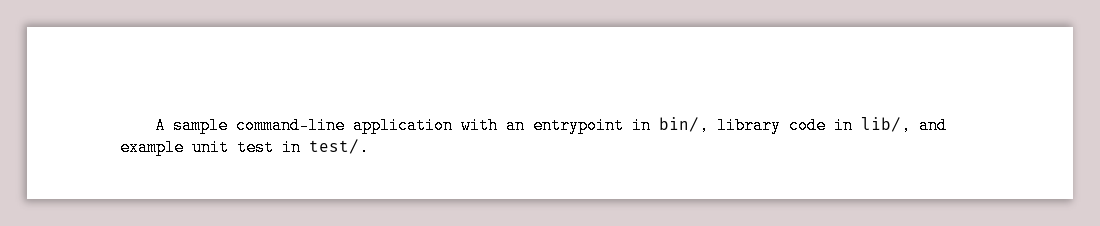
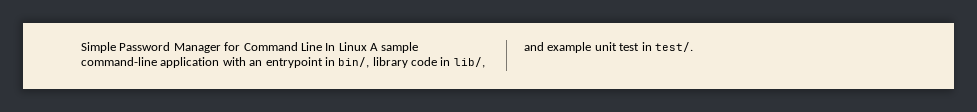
(154, 125) none -> [81,42,367,53] Simple Password Manager for Command Line In Linux

